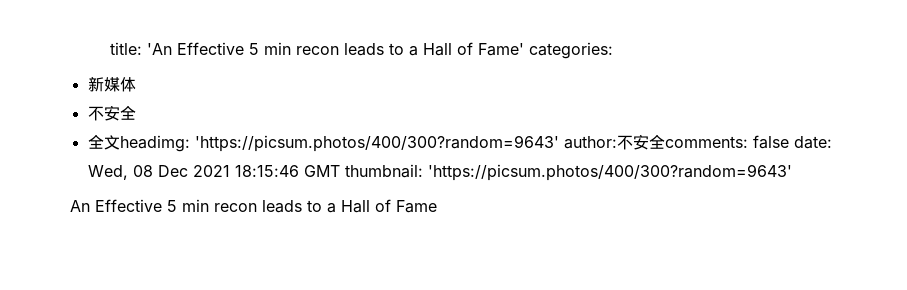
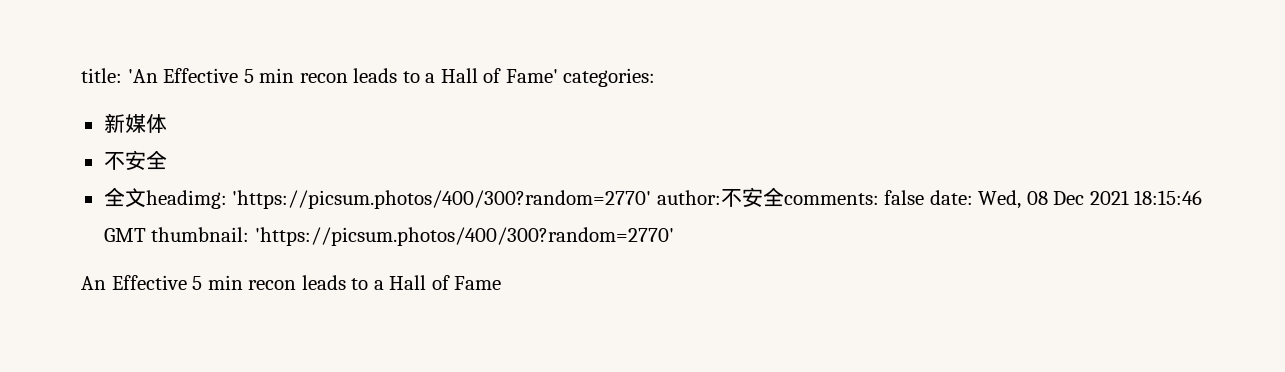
[194,135,559,152] 'https://picsum.photos/400/300?random=9643' -> [232,190,652,209] 'https://picsum.photos/400/300?random=2770'
[427,164,792,181] 'https://picsum.photos/400/300?random=9643' -> [254,227,674,246] 'https://picsum.photos/400/300?random=2770'

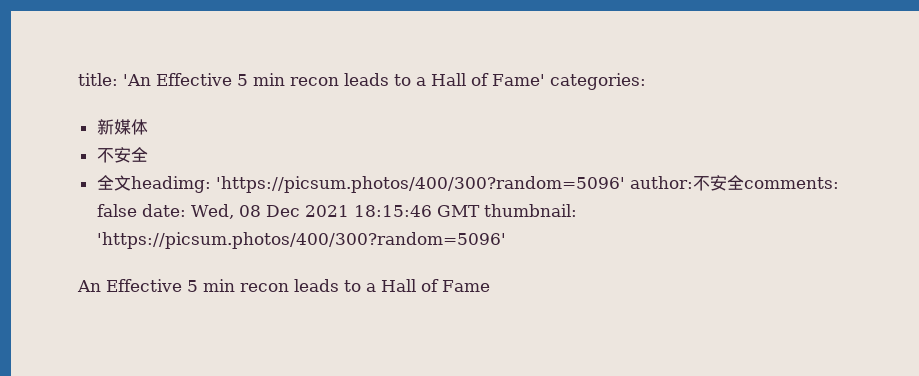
[232,190,652,209] 'https://picsum.photos/400/300?random=2770' -> [215,176,625,193] 'https://picsum.photos/400/300?random=5096'
[254,227,674,246] 'https://picsum.photos/400/300?random=2770' -> [96,232,506,249] 'https://picsum.photos/400/300?random=5096'

